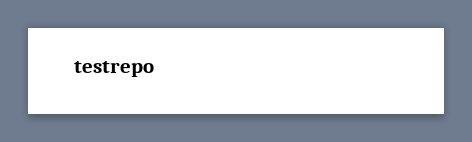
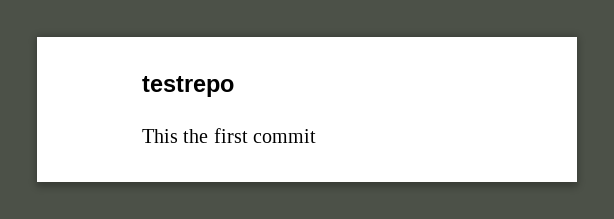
(154, 69) none -> [142,128,317,143] // This the first commit

